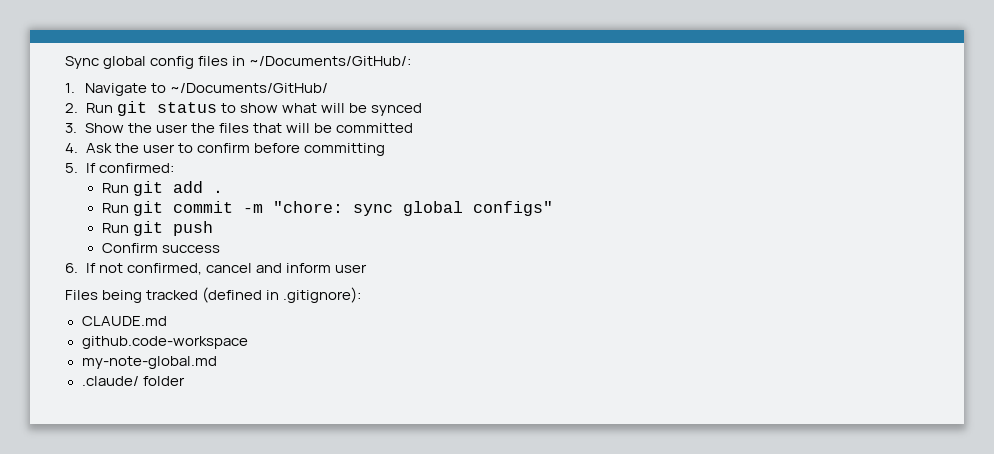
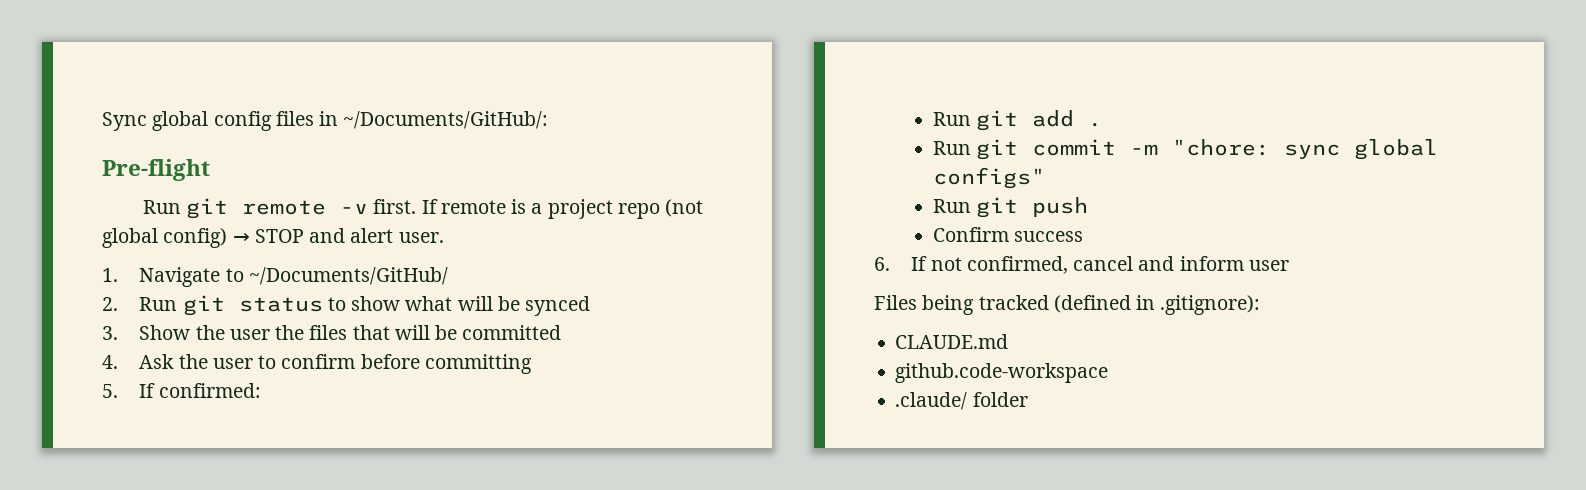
(412, 61) none -> [102,159,210,181] [142,198,704,219] [102,228,444,248] // Pre-flight // Run git remote -v first. If remote is a project repo (not global config) → STOP and alert user.
[81,356,217,369] // my-note-global.md -> (1109, 373) none

